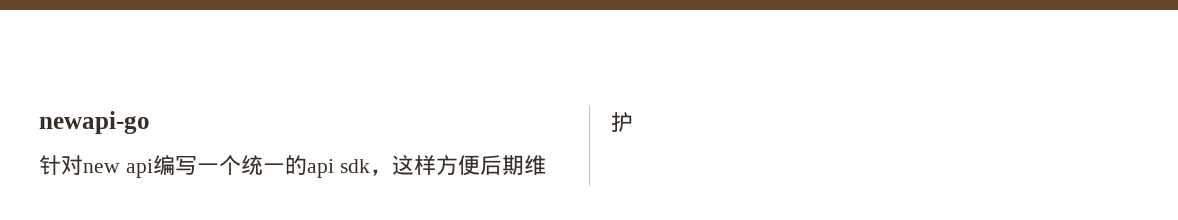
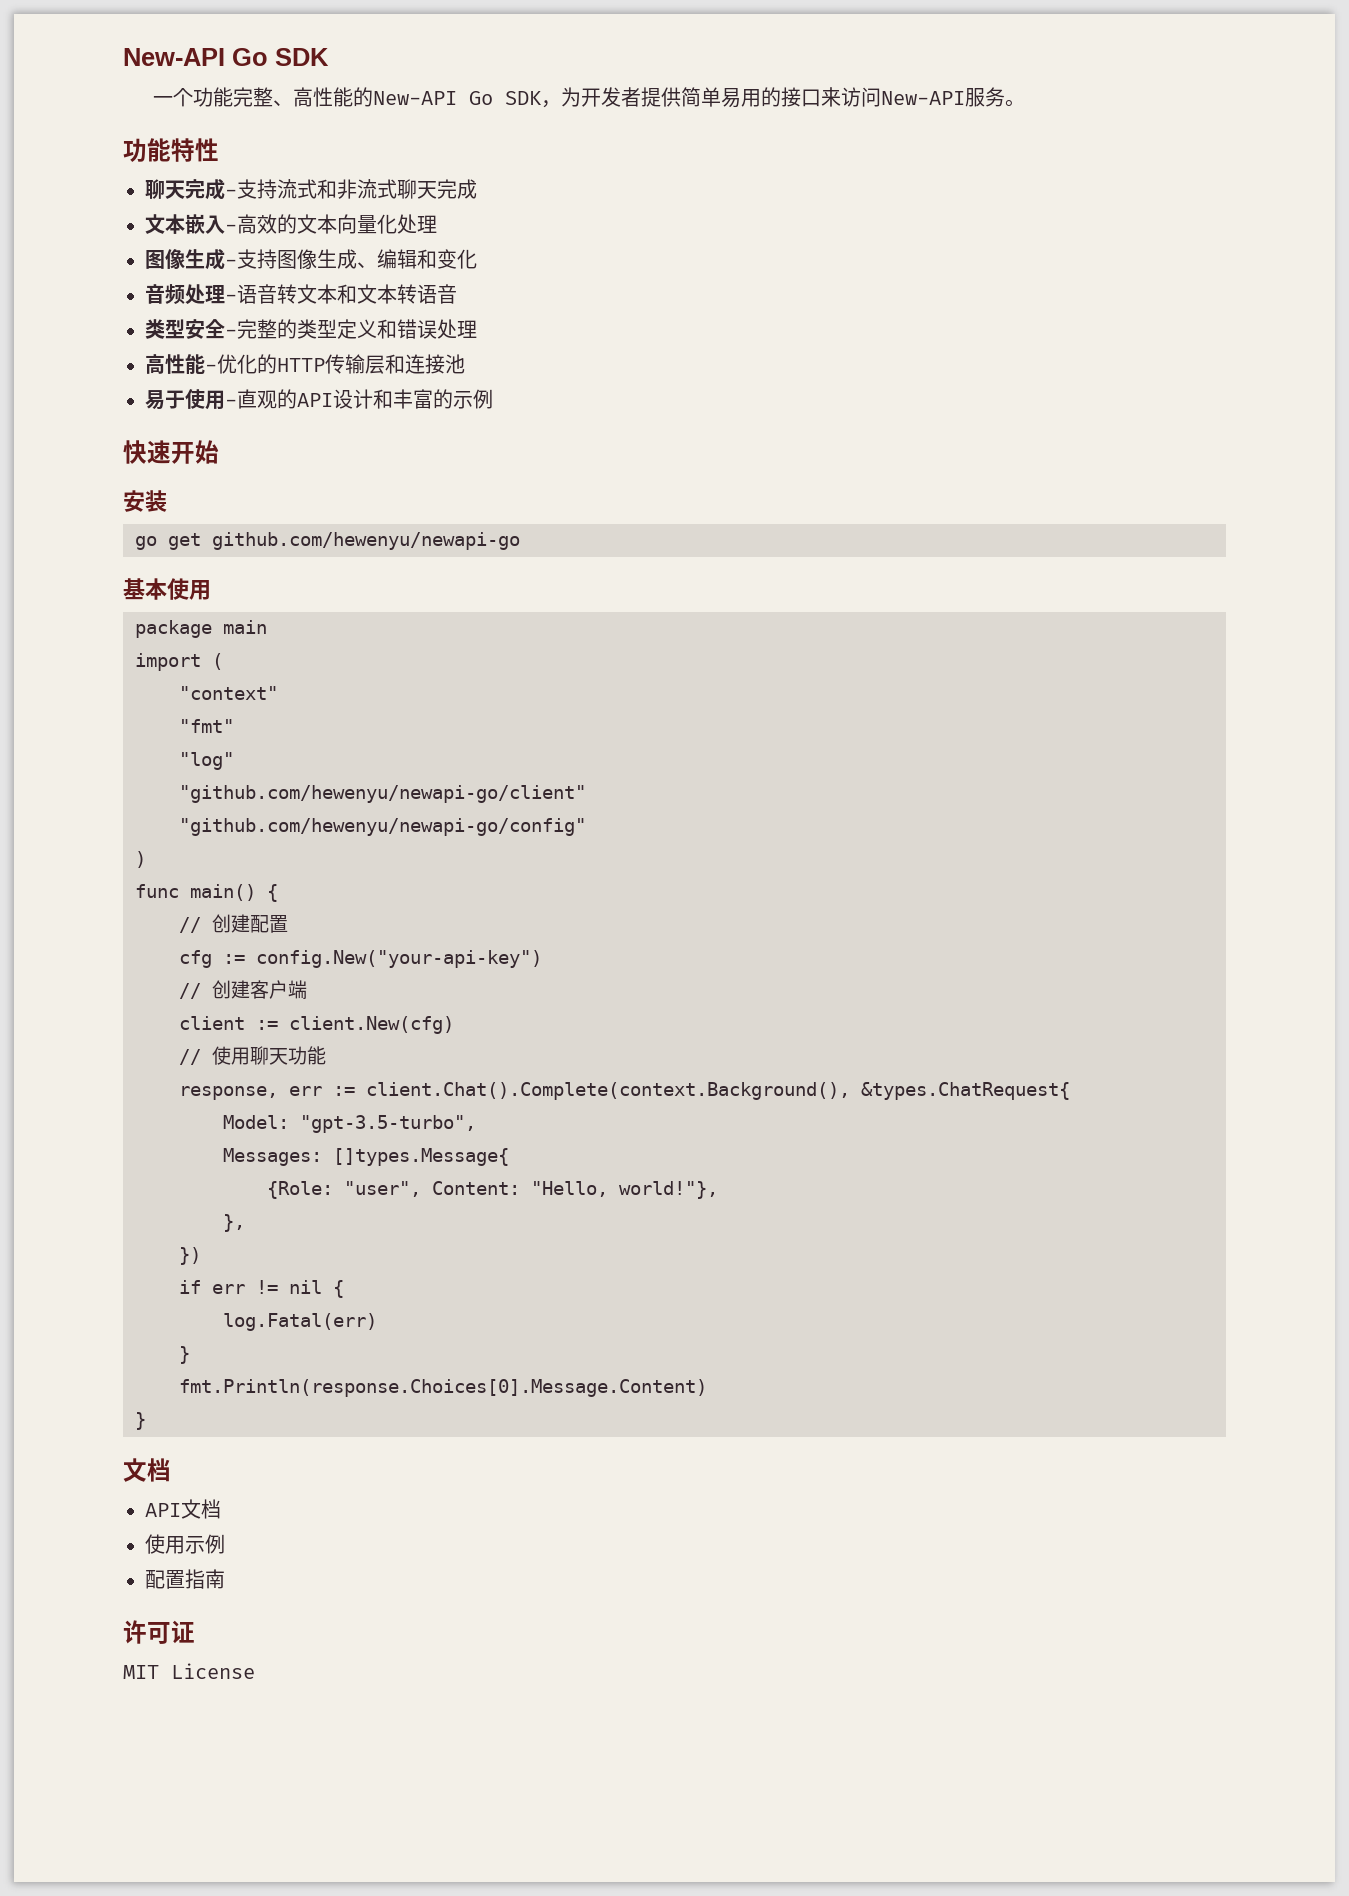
[39,111,150,134] [39,155,546,178] [611,112,633,132] newapi-go // 针对new api编写一个统一的api sdk，这样方便后期维护 -> [123,48,329,66] [152,87,1025,108] [123,138,219,162] [145,178,477,200] [145,214,437,234] [145,248,477,270] [145,284,457,305] [145,319,477,339] [145,354,465,374] [145,389,493,410] [123,440,219,464] [123,490,167,512] [135,532,520,550] [123,578,211,600] [135,620,267,638] [135,653,223,671] [179,686,278,700] [179,719,234,733] [179,752,234,770] [179,785,586,803] [179,818,586,836] [135,851,146,868] [135,884,278,902] [179,914,288,933] [179,950,542,968] [179,980,307,999] [179,1016,454,1034] [179,1046,326,1065] [179,1082,1070,1100] [223,1115,476,1133] [223,1148,509,1166] [267,1181,718,1199] [223,1214,245,1232] [179,1247,201,1265] [179,1280,344,1298] [223,1313,377,1331] [179,1346,190,1364] [179,1379,707,1397] [135,1412,146,1430] [123,1458,171,1482] [145,1499,221,1519] [145,1534,225,1554] [145,1569,225,1589] [123,1620,195,1644] [123,1663,255,1679] New-API Go SDK // 一个功能完整、高性能的New-API Go SDK，为开发者提供简单易用的接口来访问New-API服务。 // 功能特性 // 聊天完成-支持流式和非流式聊天完成 // 文本嵌入-高效的文本向量化处理 // 图像生成-支持图像生成、编辑和变化 // 音频处理-语音转文本和文本转语音 // 类型安全-完整的类型定义和错误处理 // 高性能-优化的HTTP传输层和连接池 // 易于使用-直观的API设计和丰富的示例 // 快速开始 // 安装 // go get github.com/hewenyu/newapi-go // 基本使用 // package main // import ( // "context" // "fmt" // "log" // "github.com/hewenyu/newapi-go/client" // "github.com/hewenyu/newapi-go/config" // ) // func main() { // // 创建配置 // cfg := config.New("your-api-key") // // 创建客户端 // client := client.New(cfg) // // 使用聊天功能 // response, err := client.Chat().Complete(context.Background(), &types.ChatRequest{ // Model: "gpt-3.5-turbo", // Messages: []types.Message{ // {Role: "user", Content: "Hello, world!"}, // }, // }) // if err != nil { // log.Fatal(err) // } // fmt.Println(response.Choices[0].Message.Content) // } // 文档 // API文档 // 使用示例 // 配置指南 // 许可证 // MIT License

